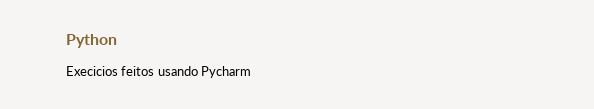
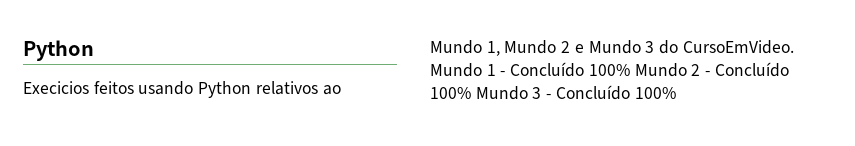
[201,66,252,78] Pycharm -> [198,81,341,98] [430,40,794,56] [430,62,789,77] [430,85,676,100] Python relativos ao Mundo 1, Mundo 2 e Mundo 3 do CursoEmVideo. Mundo 1 - Concluído 100% Mundo 2 - Concluído 100% Mundo 3 - Concluído 100%

